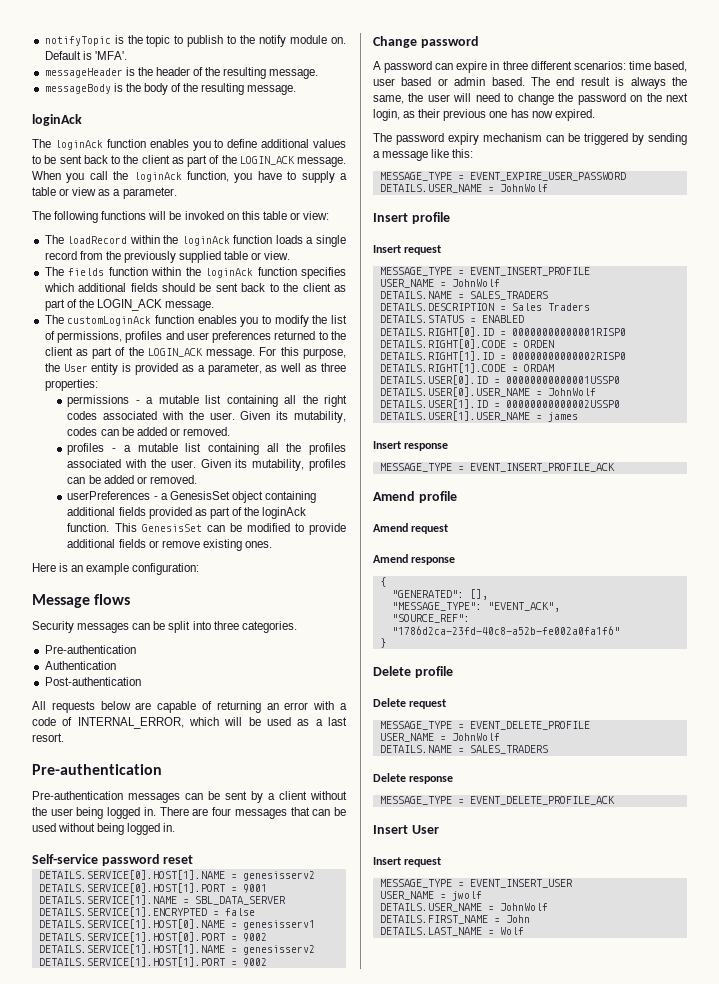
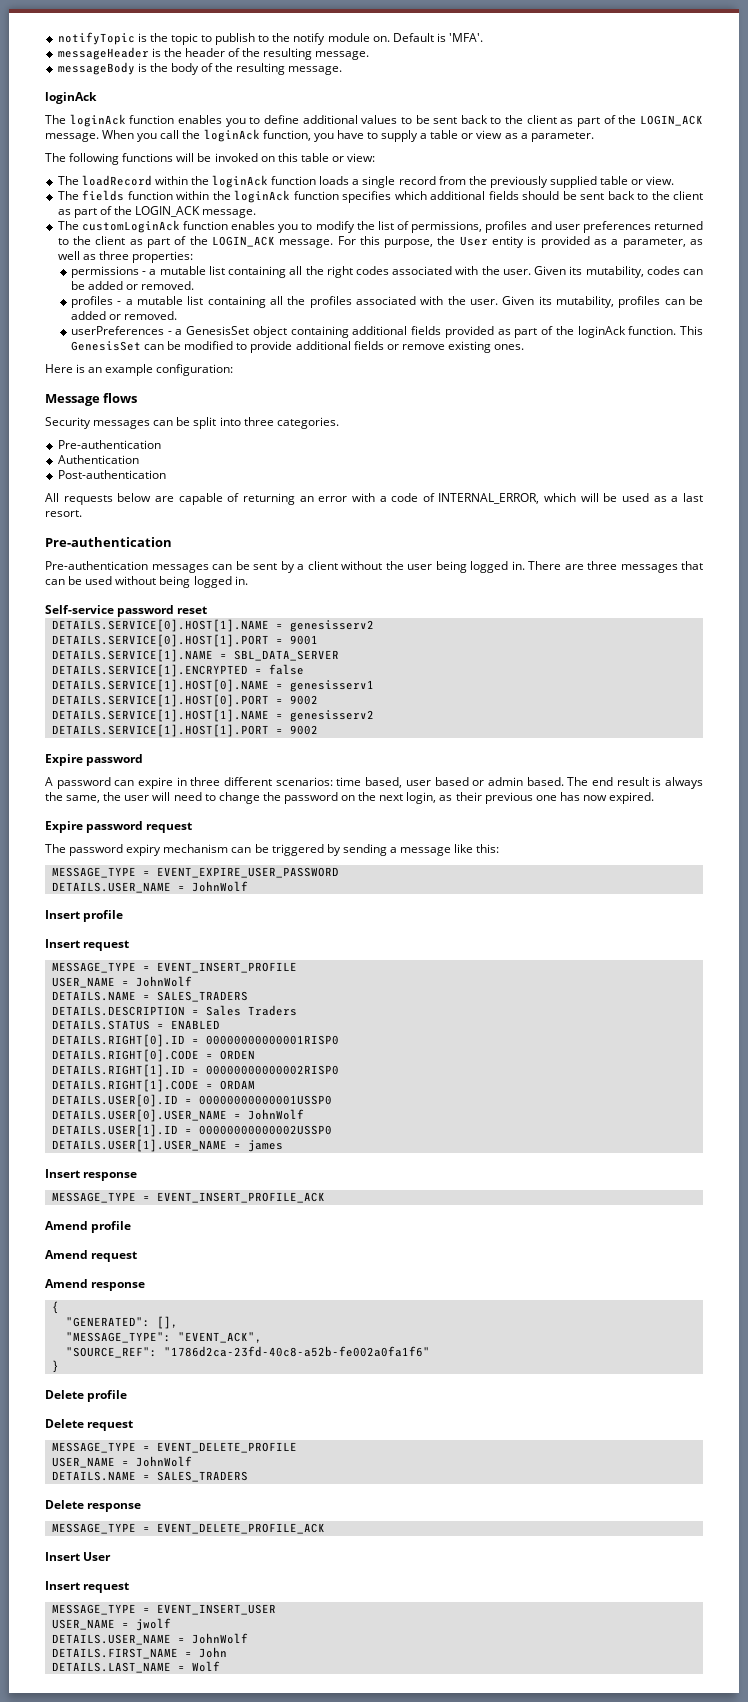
[212,807,232,816] four -> [587,561,617,570] three
[373,36,417,48] Change -> [45,754,83,766] Expire
(595, 115) none -> [45,821,193,833] // Expire password request

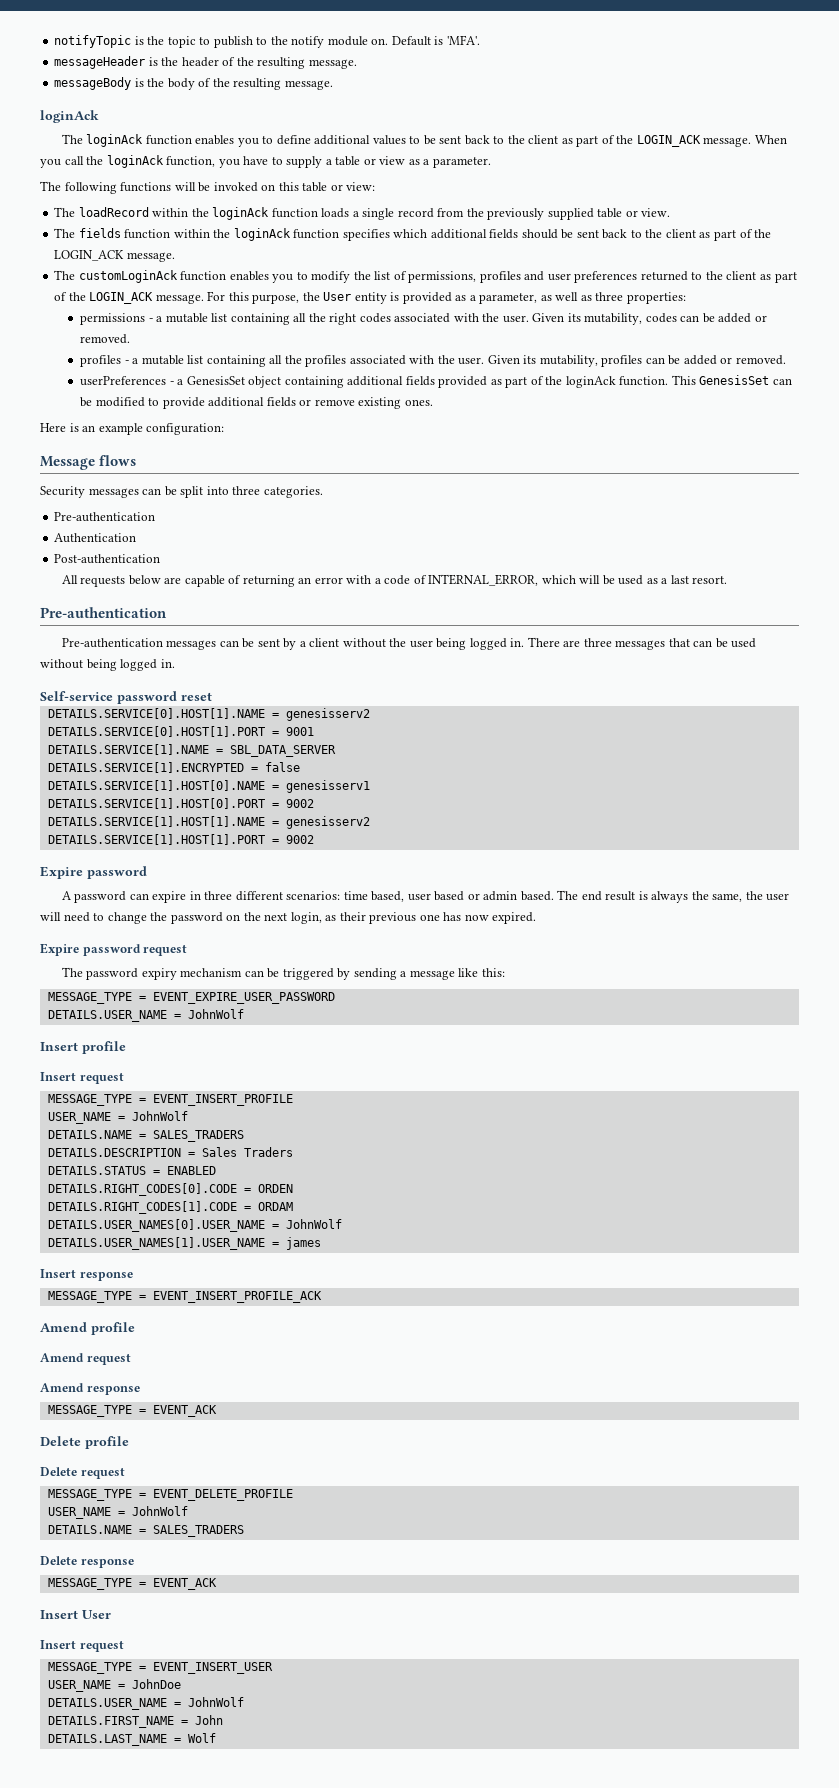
[51,1034,339,1047] [51,1049,255,1062] [51,1064,339,1077] [51,1079,255,1092] [51,1094,332,1107] [51,1109,304,1122] [51,1124,332,1137] [51,1139,227,1152] DETAILS.RIGHT[0].ID = 00000000000001RISP0 // DETAILS.RIGHT[0].CODE = ORDEN // DETAILS.RIGHT[1].ID = 00000000000002RISP0 // DETAILS.RIGHT[1].CODE = ORDAM // DETAILS.USER[0].ID = 00000000000001USSP0 // DETAILS.USER[0].USER_NAME = JohnWolf // DETAILS.USER[1].ID = 00000000000002USSP0 // DETAILS.USER[1].USER_NAME -> [47,1183,293,1196] [47,1201,293,1214] [47,1219,342,1232] [47,1237,265,1250] DETAILS.RIGHT_CODES[0].CODE = ORDEN // DETAILS.RIGHT_CODES[1].CODE = ORDAM // DETAILS.USER_NAMES[0].USER_NAME = JohnWolf // DETAILS.USER_NAMES[1].USER_NAME
[51,1301,59,1314] [65,1316,178,1329] [65,1332,262,1343] [65,1346,430,1358] [51,1360,59,1373] { // "GENERATED": [], // "MESSAGE_TYPE": "EVENT_ACK", // "SOURCE_REF": "1786d2ca-23fd-40c8-a52b-fe002a0fa1f6" // } -> [47,1405,217,1417] MESSAGE_TYPE = EVENT_ACK
[156,1523,325,1534] EVENT_DELETE_PROFILE_ACK -> [152,1578,217,1590] EVENT_ACK
[135,1618,171,1631] jwolf -> [131,1679,181,1689] JohnDoe

